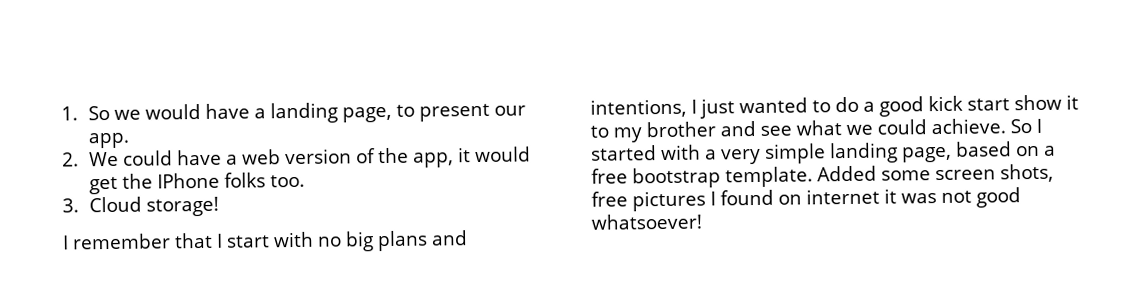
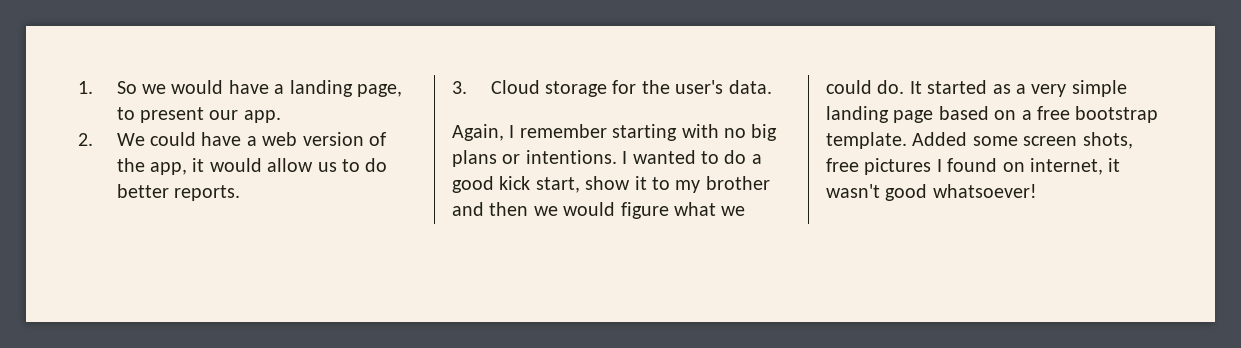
[88,172,305,195] [62,196,219,217] [62,230,468,252] [590,98,735,119] get the IPhone folks too. // 3. Cloud storage! // I remember that I start with no big plans and intentions, I just -> [267,158,388,172] [116,184,240,201] [452,80,772,97] [452,124,778,141] [452,150,628,167] allow us to do better reports. // 3. Cloud storage for the user's data. // Again, I remember starting with no big plans or intentions. I
[967,98,1010,111] start -> [535,177,580,193] start,
[760,118,1042,136] [591,144,701,161] see what we could achieve. So I started with -> [489,202,746,219] [826,80,1011,94] then we would figure what we could do. It started as
[902,146,952,163] page, -> [893,110,934,123] page
[806,188,972,205] internet it was not -> [1030,158,1121,175] [826,184,880,198] internet, it wasn't

